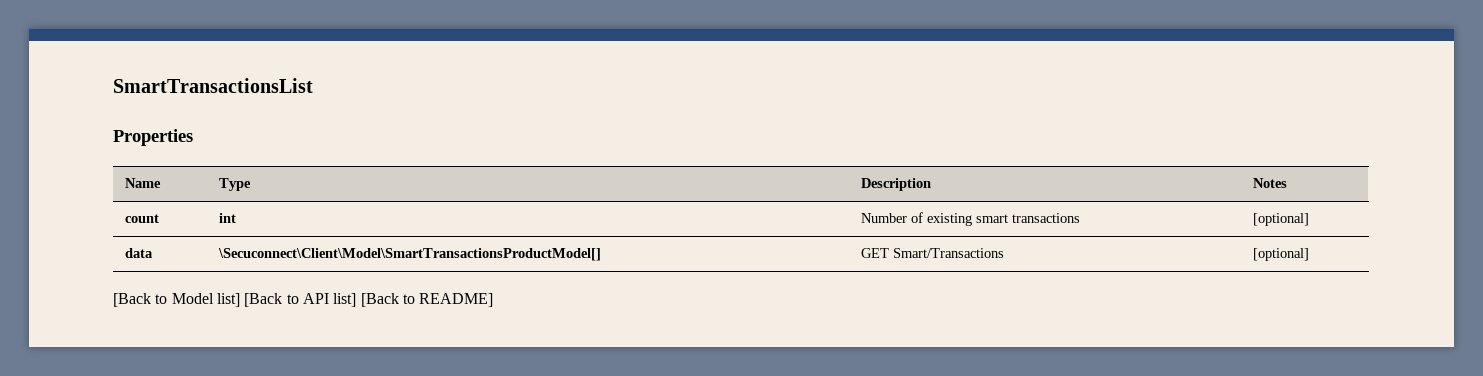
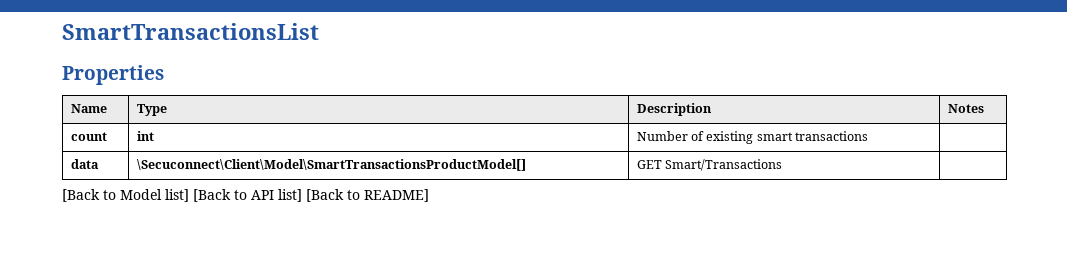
[1252,213,1309,226] [optional] -> (869, 136) none
[1252,248,1309,261] [optional] -> (782, 165) none

